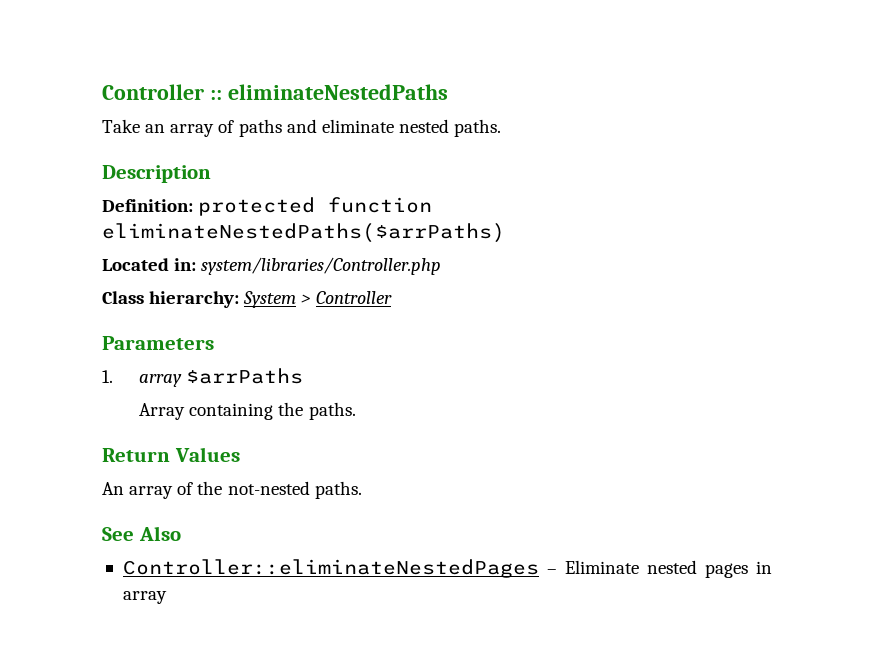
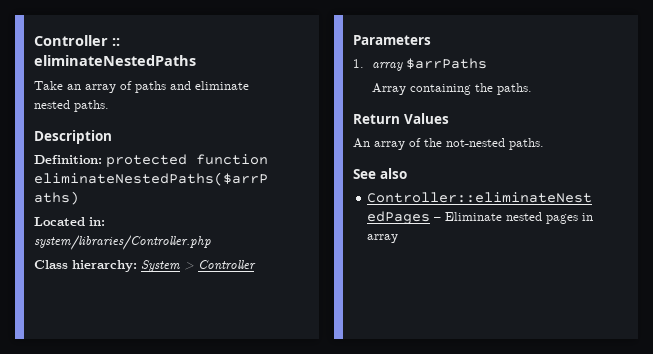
[138,526,181,541] Also -> [380,168,407,179] also

